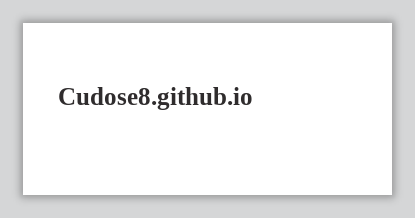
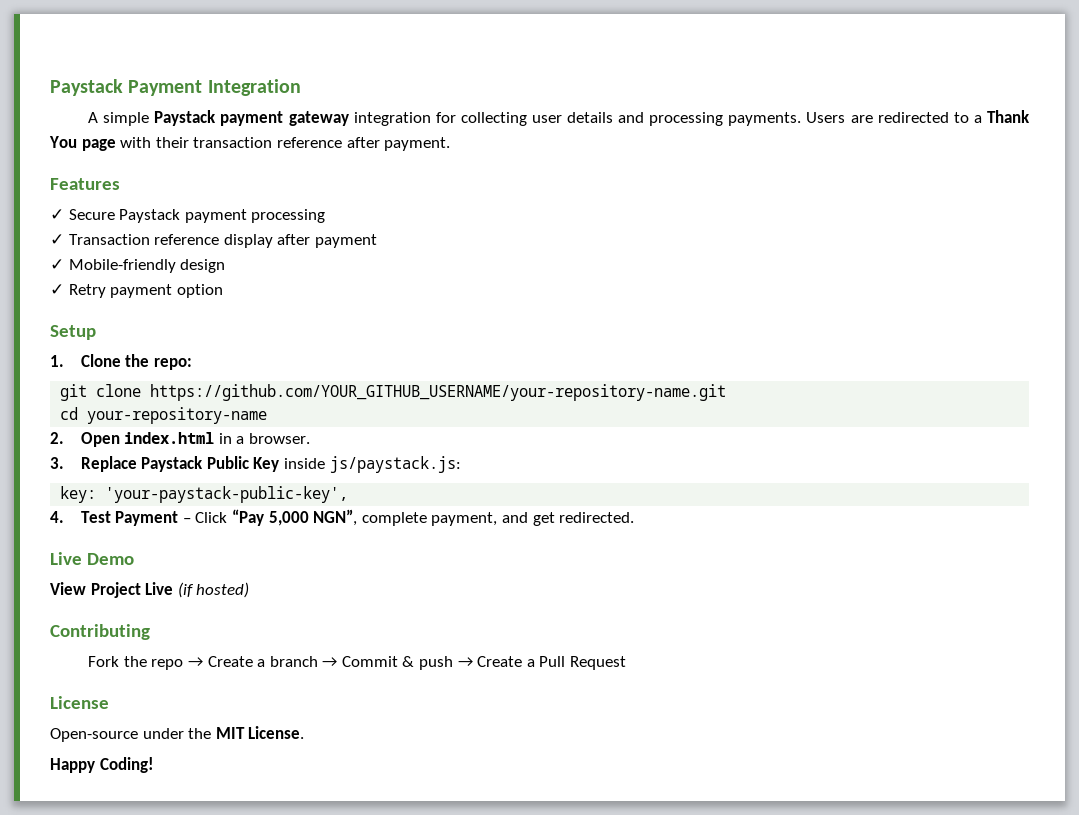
[58,87,253,110] Cudose8.github.io -> [50,79,301,96] [88,110,1030,126] [49,136,451,151] [50,178,120,190] [50,209,326,223] [50,234,377,248] [50,259,226,273] [50,284,223,298] [50,325,96,340] [50,354,192,370] [60,384,727,401] [60,407,268,424] [50,432,311,447] [50,456,461,473] [60,486,349,503] [50,509,635,526] [50,552,134,565] [50,582,250,598] [50,624,150,640] [88,656,626,670] [50,696,109,709] [50,726,305,742] [50,757,154,773] Paystack Payment Integration // A simple Paystack payment gateway integration for collecting user details and processing payments. Users are redirected to a Thank You page with their transaction reference after payment. // Features // ✓ Secure Paystack payment processing // ✓ Transaction reference display after payment // ✓ Mobile-friendly design // ✓ Retry payment option // Setup // 1. Clone the repo: // git clone https://github.com/YOUR_GITHUB_USERNAME/your-repository-name.git // cd your-repository-name // 2. Open index.html in a browser. // 3. Replace Paystack Public Key inside js/paystack.js: // key: 'your-paystack-public-key', // 4. Test Payment – Click “Pay 5,000 NGN”, complete payment, and get redirected. // Live Demo // View Project Live (if hosted) // Contributing // Fork the repo → Create a branch → Commit & push → Create a Pull Request // License // Open-source under the MIT License. // Happy Coding!

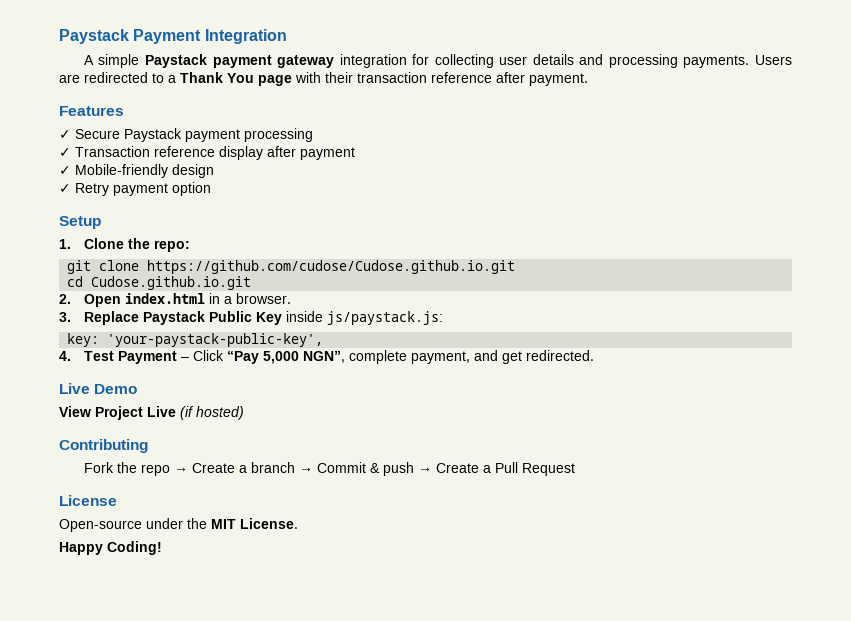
[150,384,727,401] https://github.com/YOUR_GITHUB_USERNAME/your-repository-name.git -> [147,260,516,274] https://github.com/cudose/Cudose.github.io.git
[87,407,268,424] your-repository-name -> [91,276,252,290] Cudose.github.io.git

